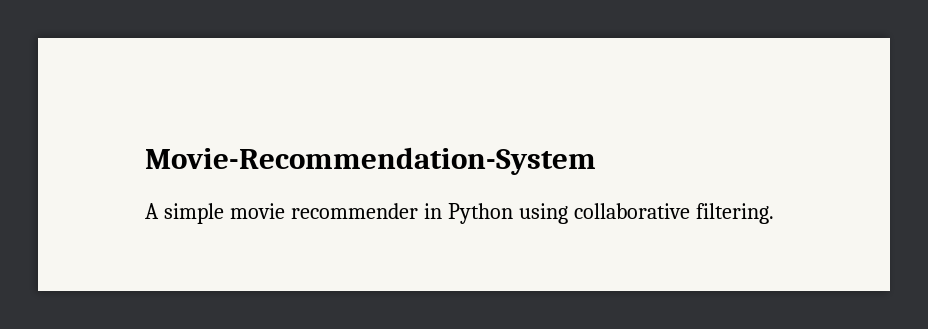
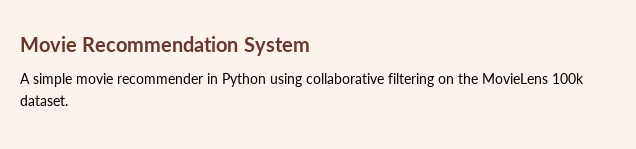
[145,147,596,175] Movie-Recommendation-System -> [20,36,310,56] Movie Recommendation System
[695,203,774,224] filtering. -> [388,73,584,87] [20,95,68,106] filtering on the MovieLens 100k dataset.

